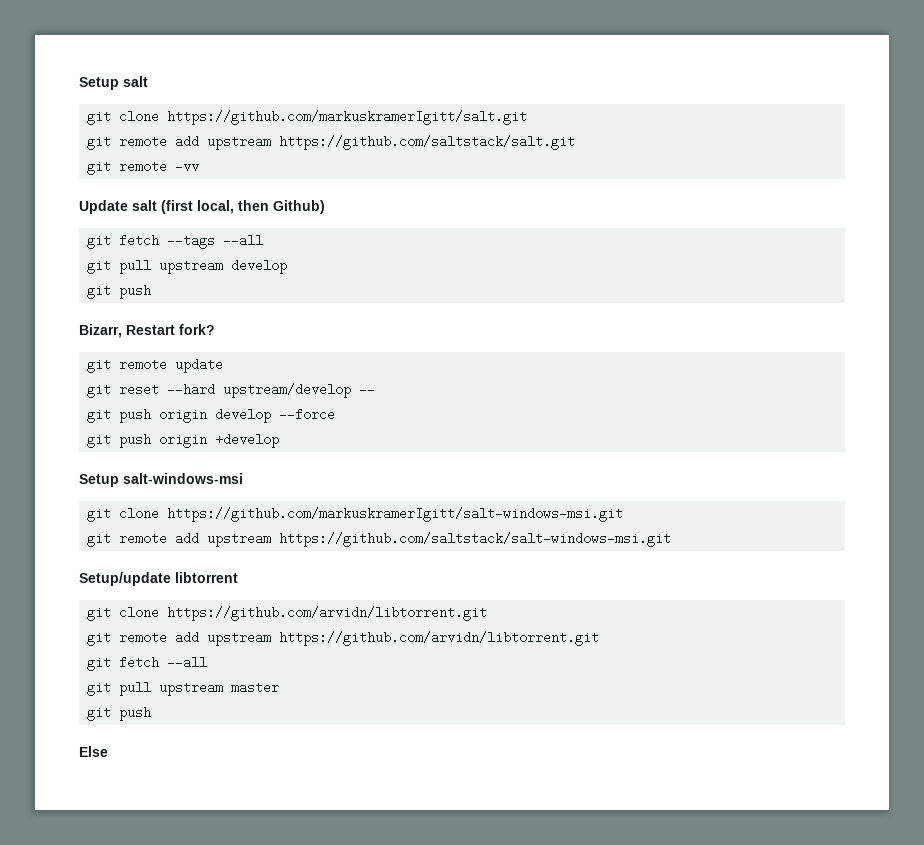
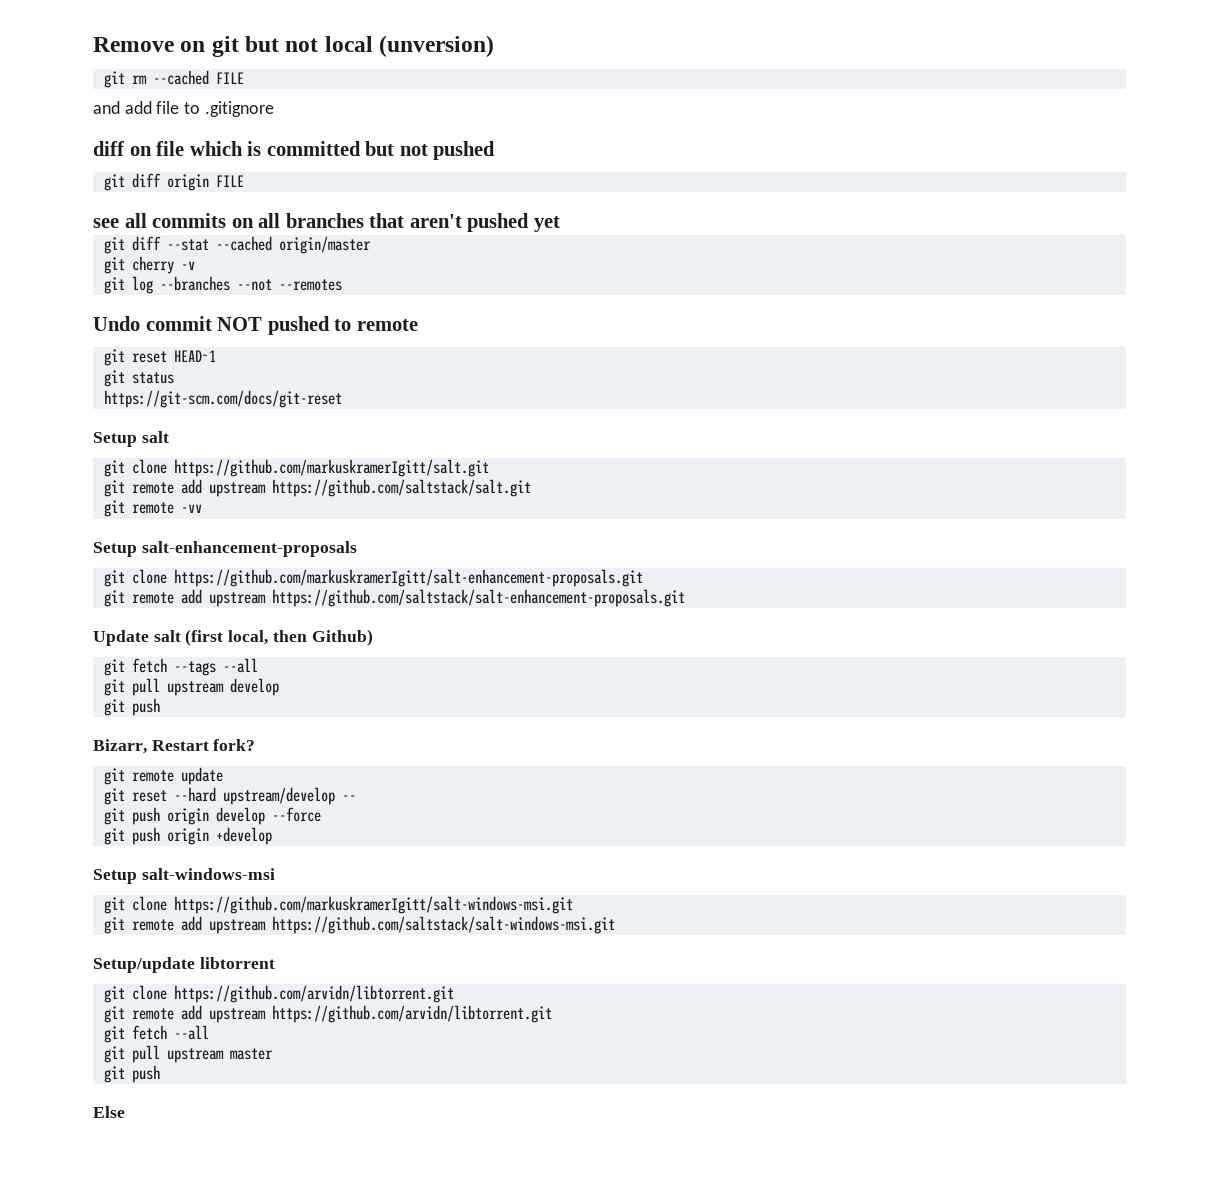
(79, 83) none -> [93,35,495,57] [103,70,244,88] [93,101,274,117] [93,141,496,160] [103,173,244,191] [93,213,560,232] [103,236,371,254] [103,256,195,274] [103,276,342,294] [93,316,418,335] [103,349,216,366] [103,370,174,387] [103,390,342,408] Remove on git but not local (unversion) // git rm --cached FILE // and add file to .gitignore // diff on file which is committed but not pushed // git diff origin FILE // see all commits on all branches that aren't pushed yet // git diff --stat --cached origin/master // git cherry -v // git log --branches --not --remotes // Undo commit NOT pushed to remote // git reset HEAD~1 // git status // https://git-scm.com/docs/git-reset //
(200, 166) none -> [93,541,357,557] [103,569,643,587] [103,589,685,607] // Setup salt-enhancement-proposals // git clone https://github.com/markuskramerIgitt/salt-enhancement-proposals.git // git remote add upstream https://github.com/saltstack/salt-enhancement-proposals.git

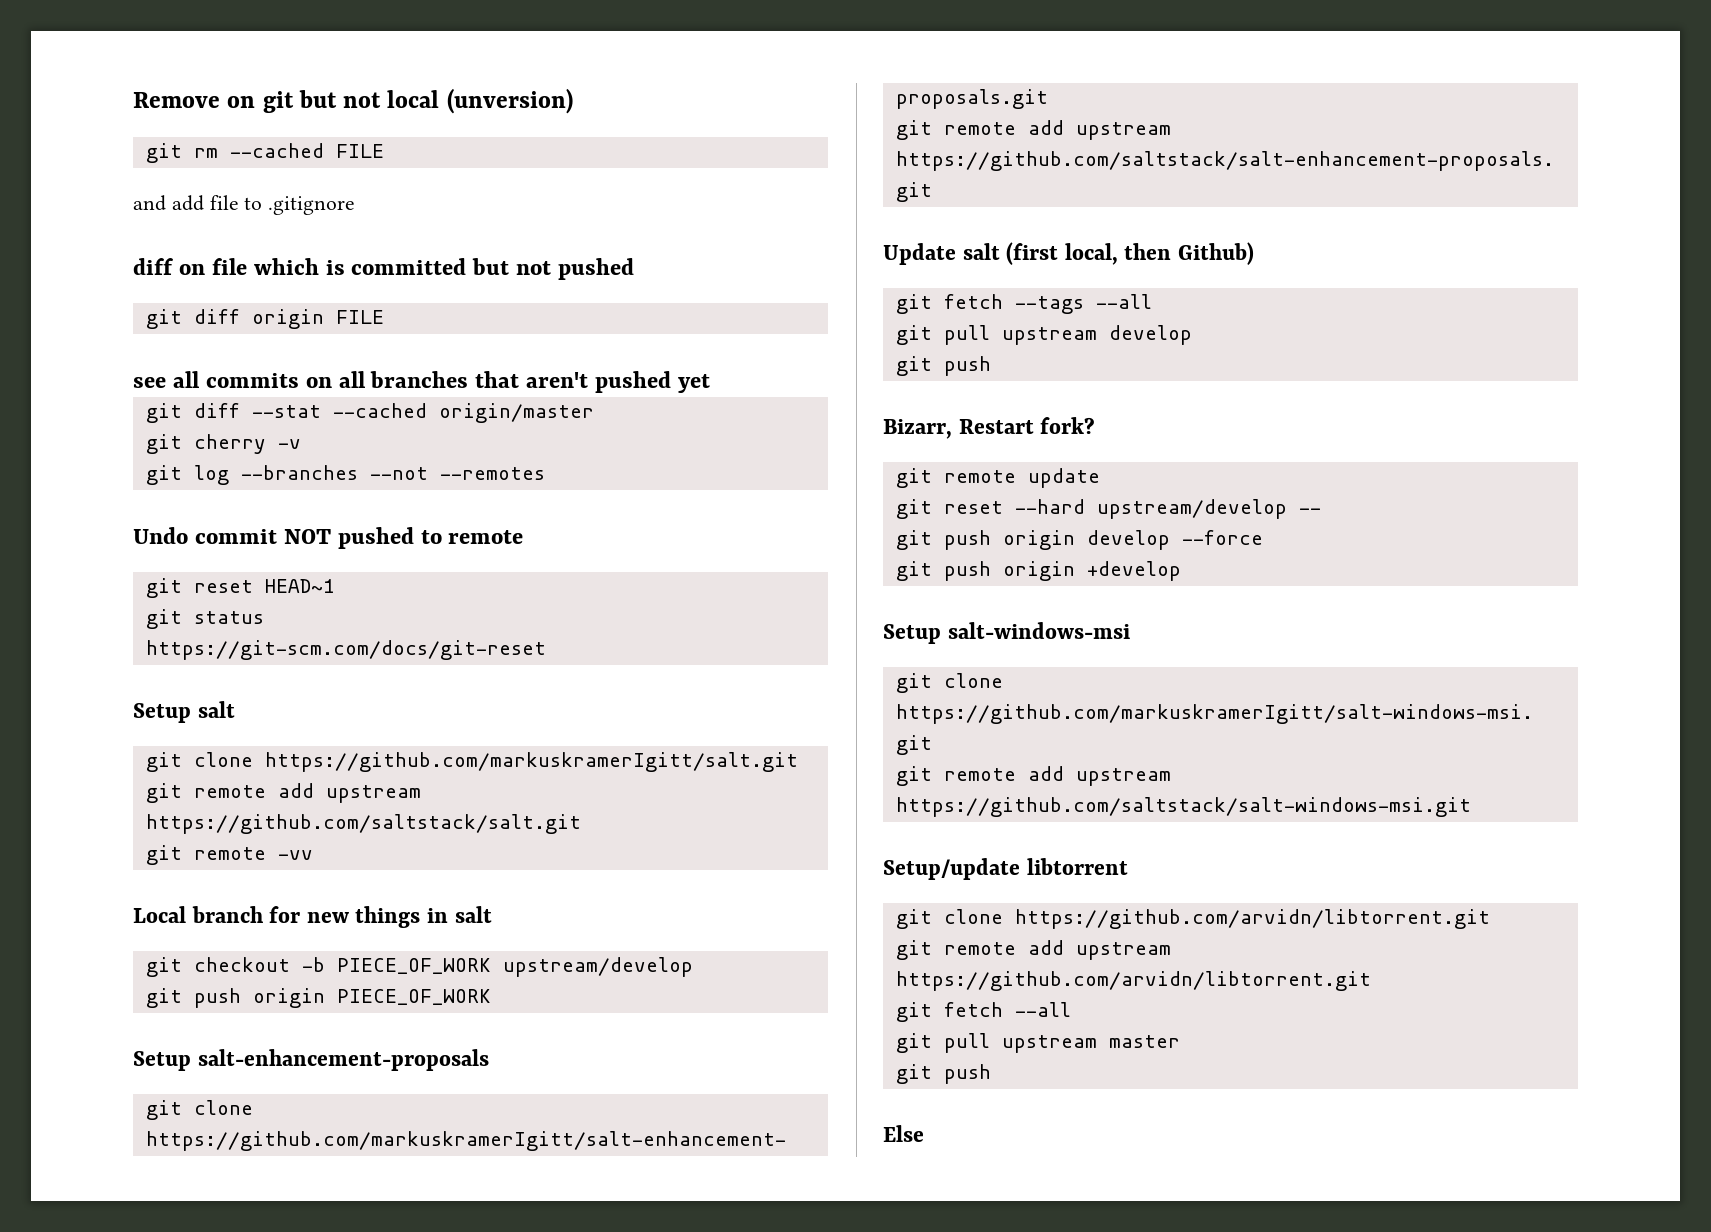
(202, 508) none -> [133,906,492,928] [145,957,693,977] [145,988,491,1008] // Local branch for new things in salt // git checkout -b PIECE_OF_WORK upstream/develop // git push origin PIECE_OF_WORK

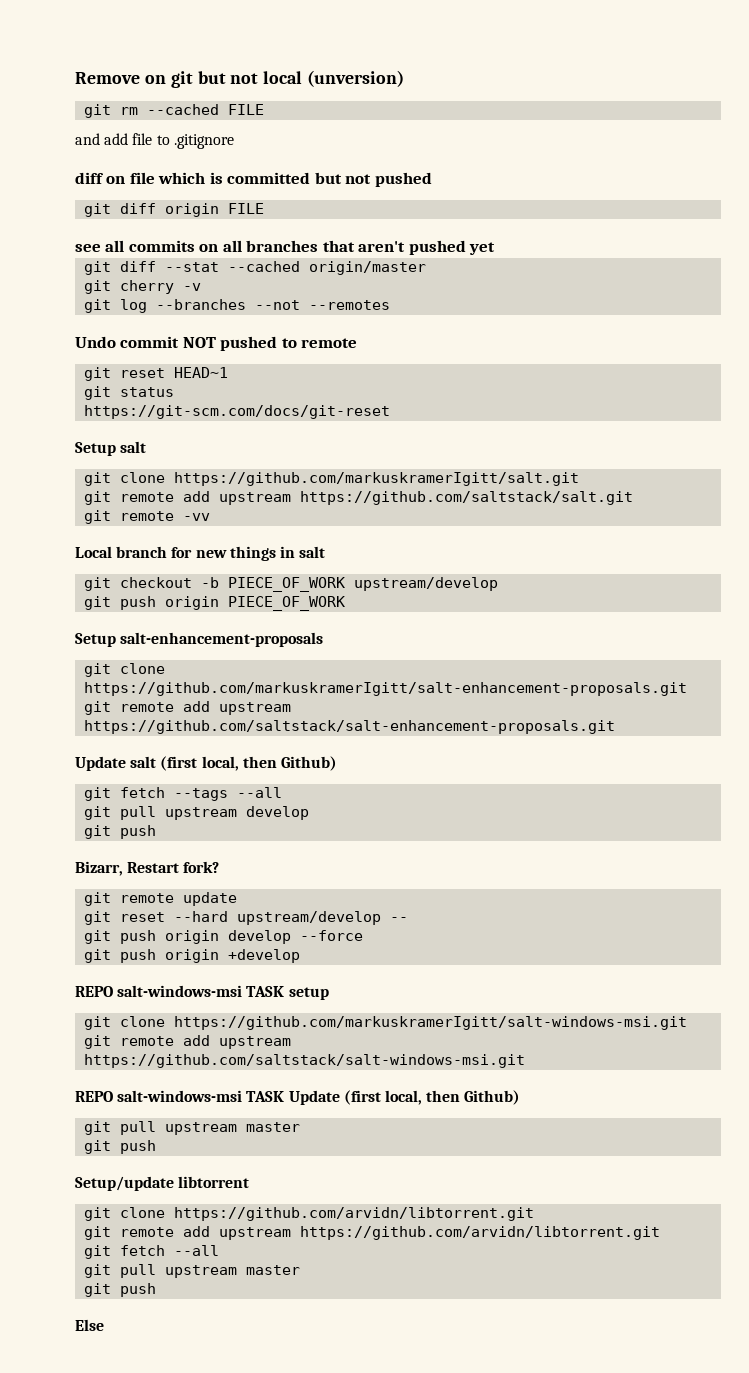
[883,622,1130,644] Setup salt-windows-msi -> [75,985,329,1000] REPO salt-windows-msi TASK setup
(1471, 807) none -> [75,1090,521,1105] [84,1121,301,1135] [84,1140,157,1154] // REPO salt-windows-msi TASK Update (first local, then Github) // git pull upstream master // git push

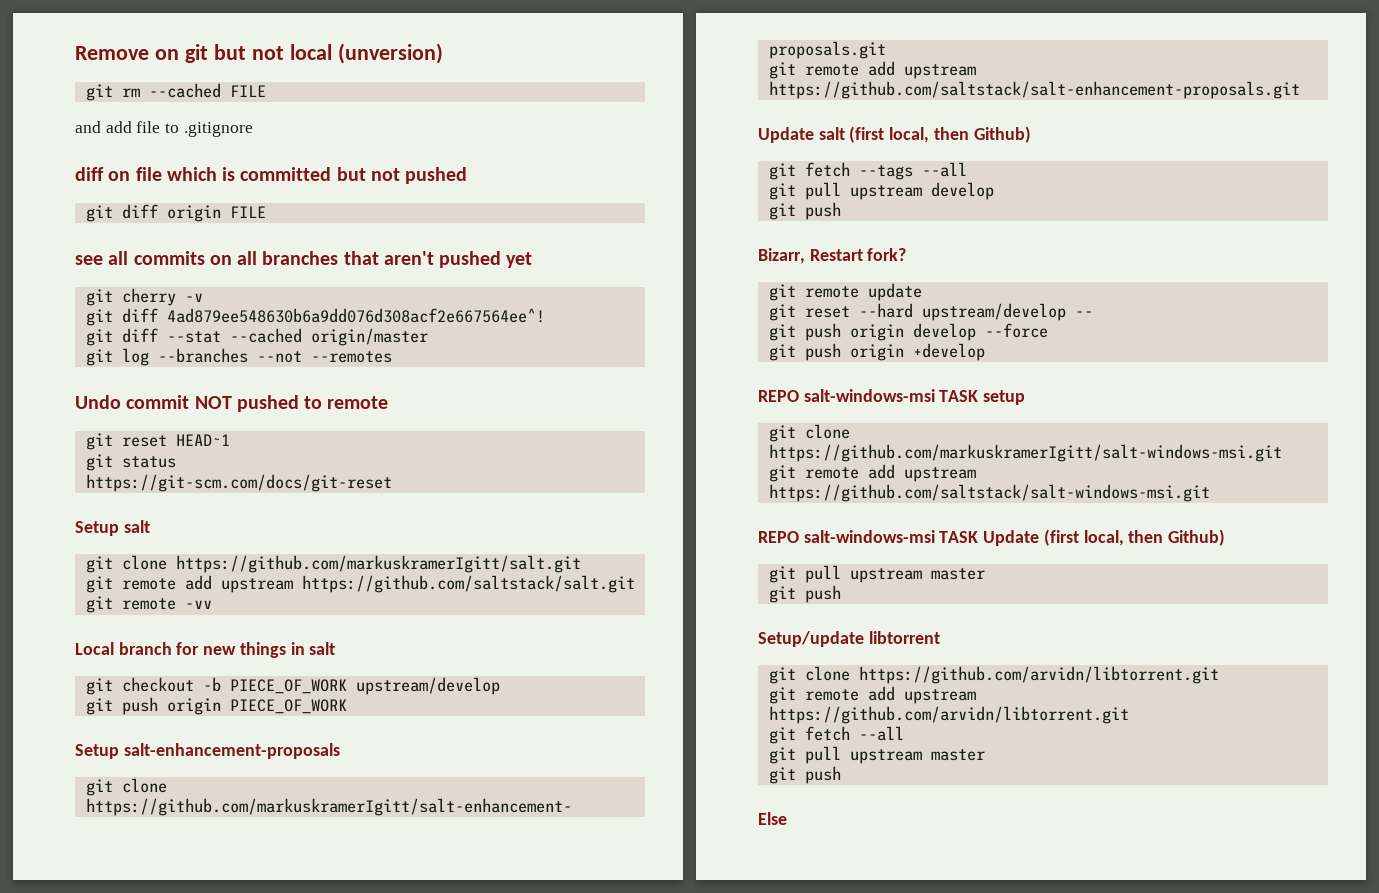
(496, 248) none -> [85,288,203,306] [85,308,545,326] // git cherry -v // git diff 4ad879ee548630b6a9dd076d308acf2e667564ee^!
[84,280,202,294] // git cherry -v -> (428, 337) none

